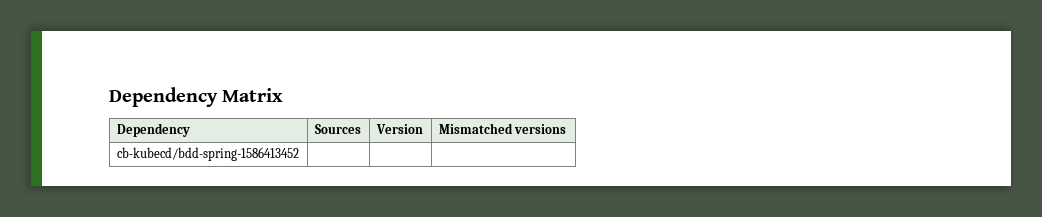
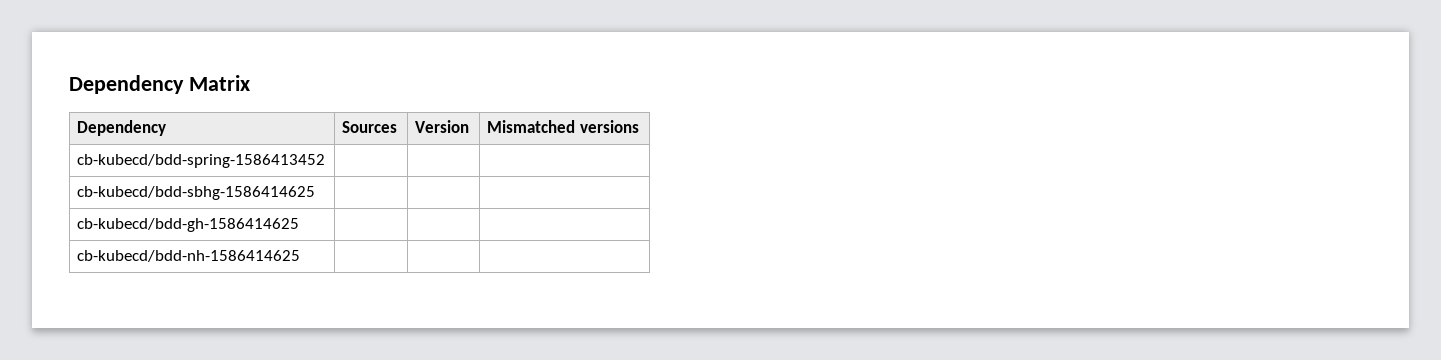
(299, 154) none -> [77,186,316,200] [77,218,300,232] [77,250,301,262] // cb-kubecd/bdd-sbhg-1586414625 | | | // cb-kubecd/bdd-gh-1586414625 | | | // cb-kubecd/bdd-nh-1586414625 | | |

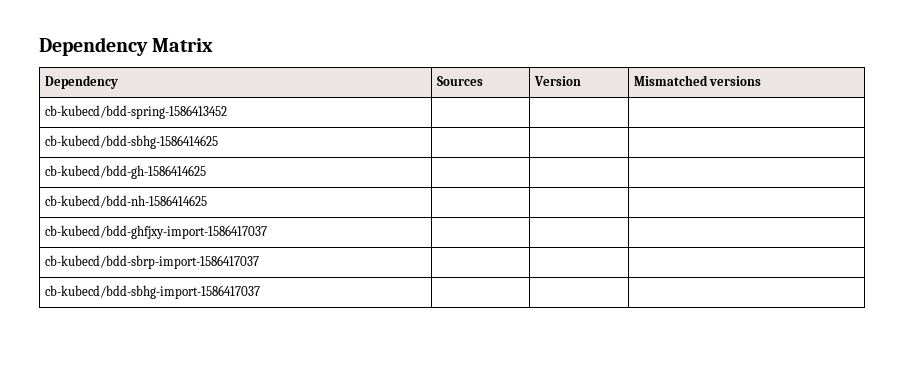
(301, 256) none -> [44,225,267,239] [44,255,259,269] [44,285,260,299] // cb-kubecd/bdd-ghfjxy-import-1586417037 | | | // cb-kubecd/bdd-sbrp-import-1586417037 | | | // cb-kubecd/bdd-sbhg-import-1586417037 | | |

